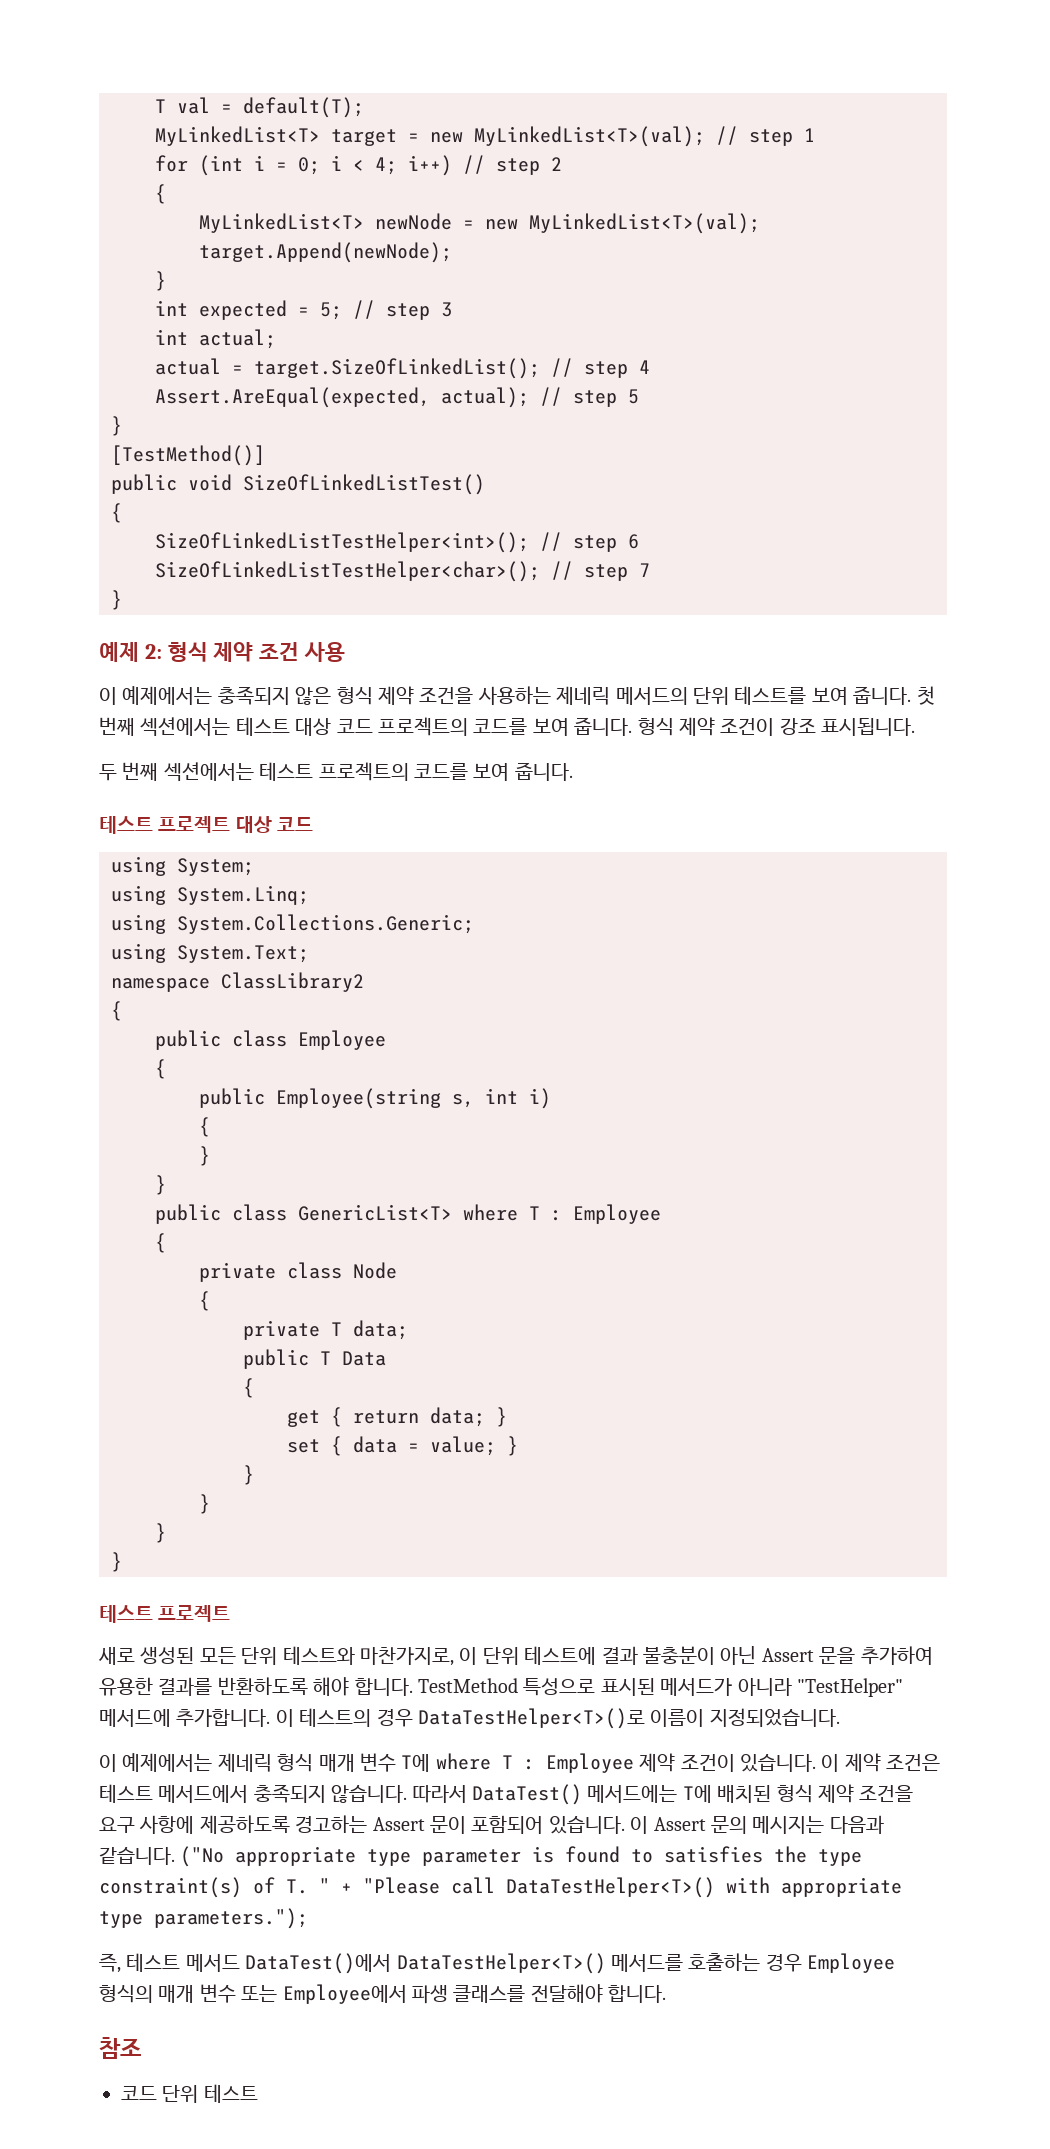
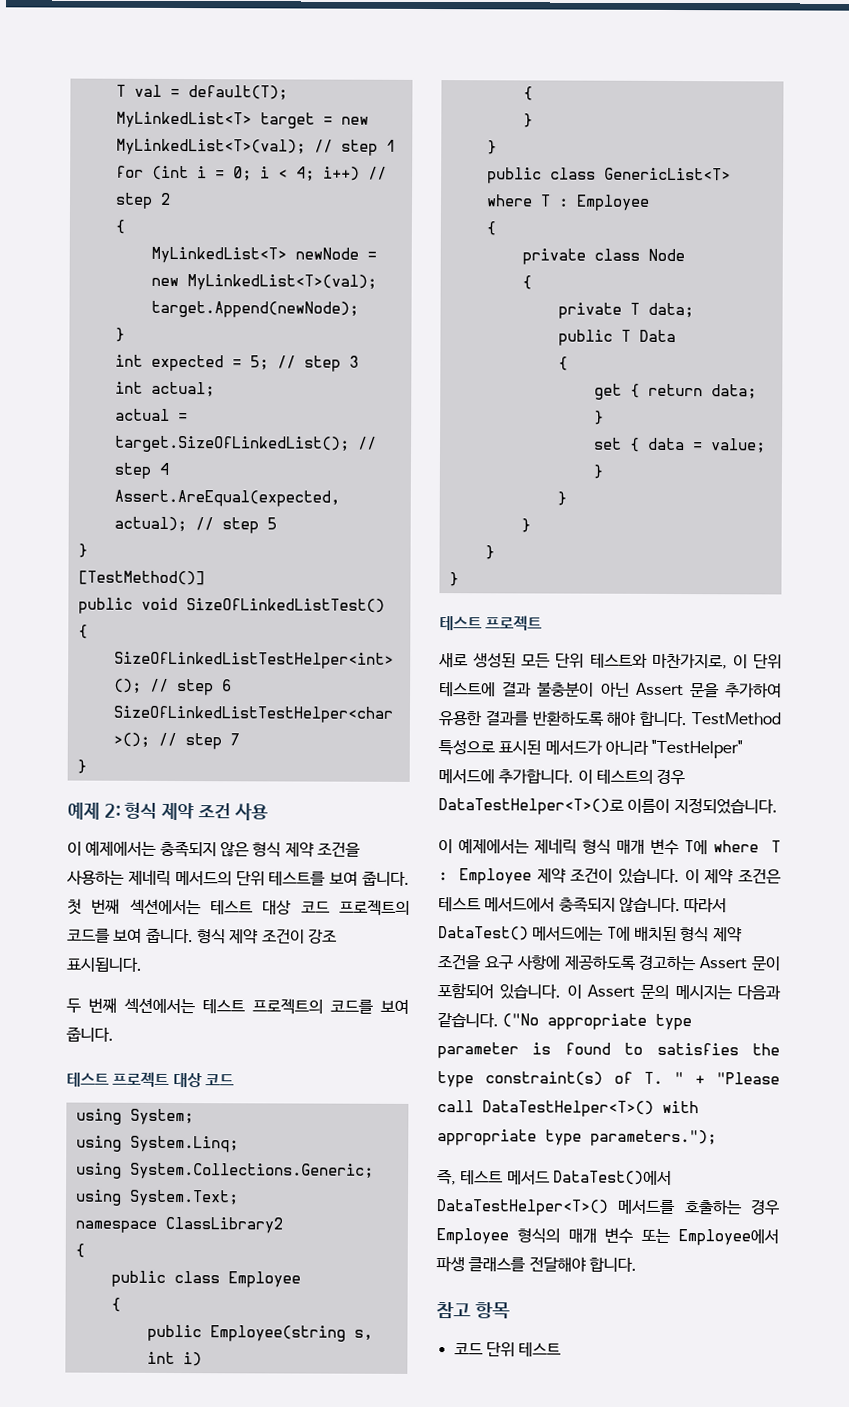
[99,2037,141,2059] 참조 -> [436,1302,510,1319] 참고 항목

